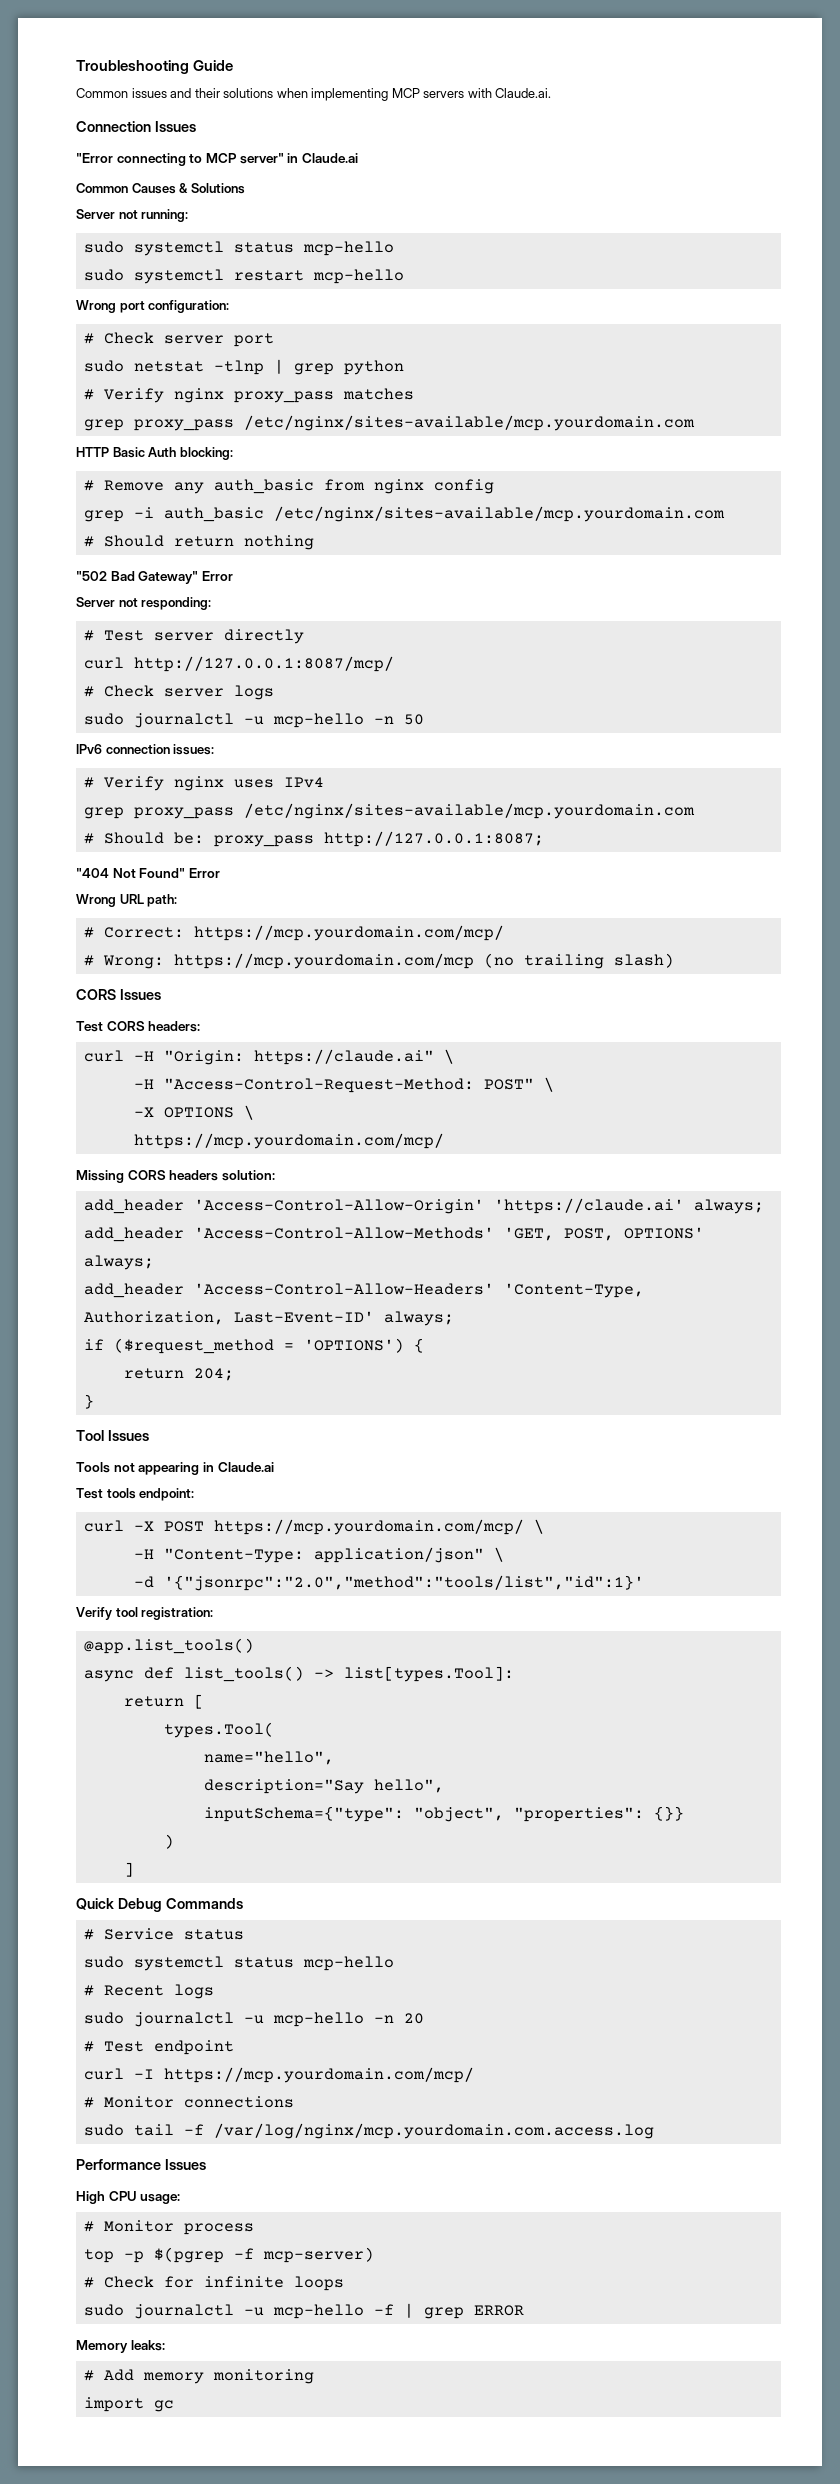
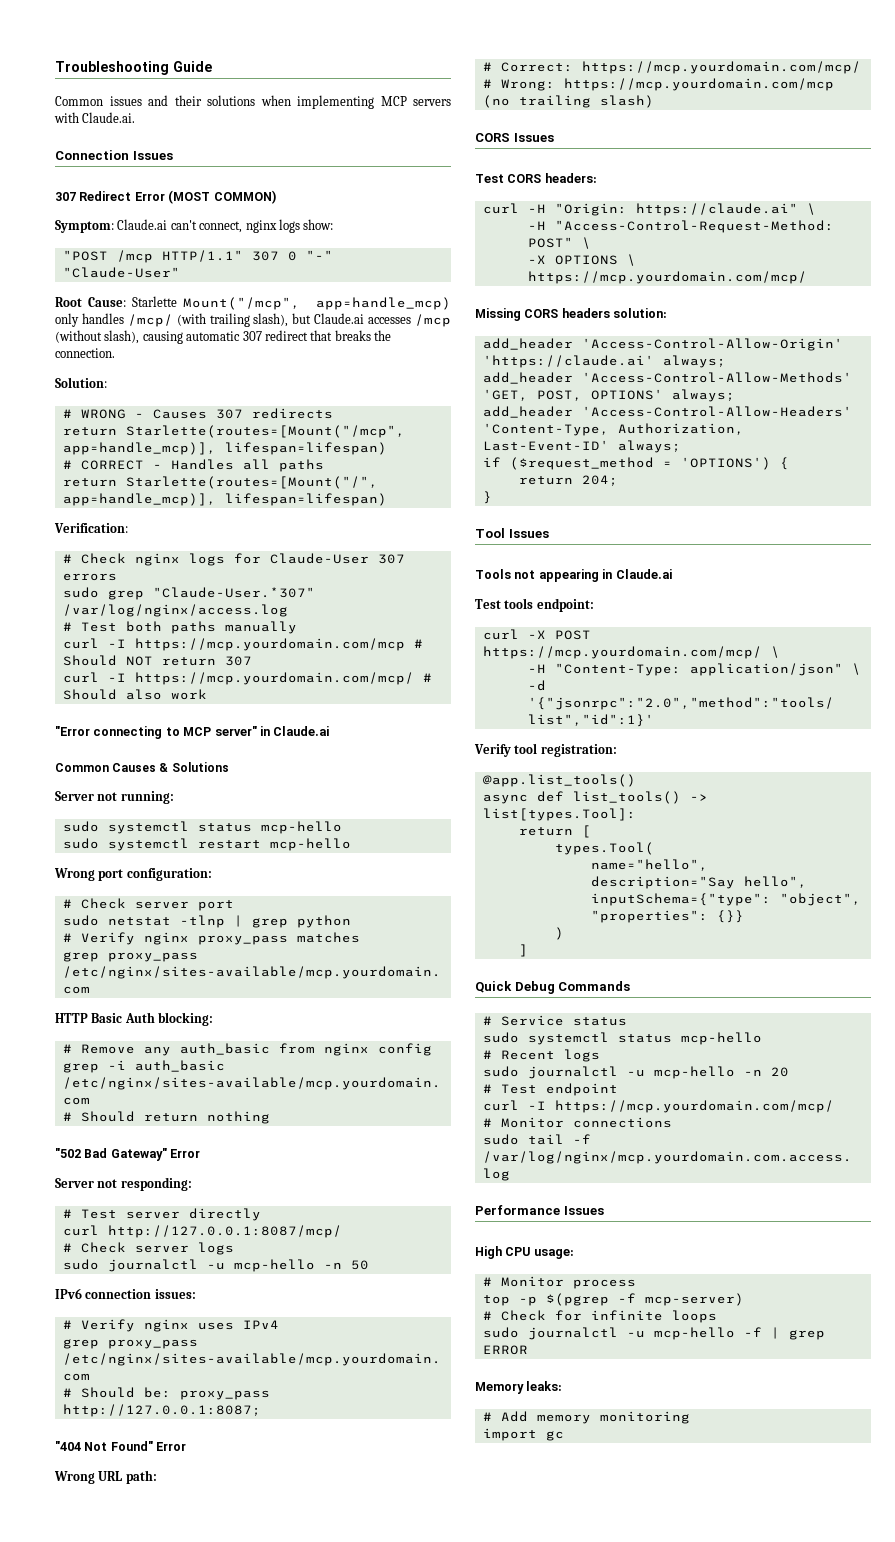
(196, 126) none -> [55,190,277,204] [55,219,334,233] [62,250,333,263] [62,267,180,278] [55,296,451,310] [55,313,452,327] [55,330,391,344] [55,348,115,358] [55,377,107,388] [62,408,333,419] [62,425,405,438] [62,442,387,455] [62,459,324,472] [62,476,378,489] [62,493,387,506] [54,523,128,533] [62,553,405,566] [62,573,117,581] [62,587,315,600] [62,604,288,617] [62,621,297,634] [62,638,423,651] [62,655,252,666] [62,672,432,685] [62,689,207,700] // 307 Redirect Error (MOST COMMON) // Symptom: Claude.ai can't connect, nginx logs show: // "POST /mcp HTTP/1.1" 307 0 "-" "Claude-User" // Root Cause: Starlette Mount("/mcp", app=handle_mcp) only handles /mcp/ (with trailing slash), but Claude.ai accesses /mcp (without slash), causing automatic 307 redirect that breaks the connection. // Solution: // # WRONG - Causes 307 redirects // return Starlette(routes=[Mount("/mcp", app=handle_mcp)], lifespan=lifespan) // # CORRECT - Handles all paths // return Starlette(routes=[Mount("/", app=handle_mcp)], lifespan=lifespan) // Verification: // # Check nginx logs for Claude-User 307 errors // sudo grep "Claude-User.*307" /var/log/nginx/access.log // # Test both paths manually // curl -I https://mcp.yourdomain.com/mcp # Should NOT return 307 // curl -I https://mcp.yourdomain.com/mcp/ # Should also work

